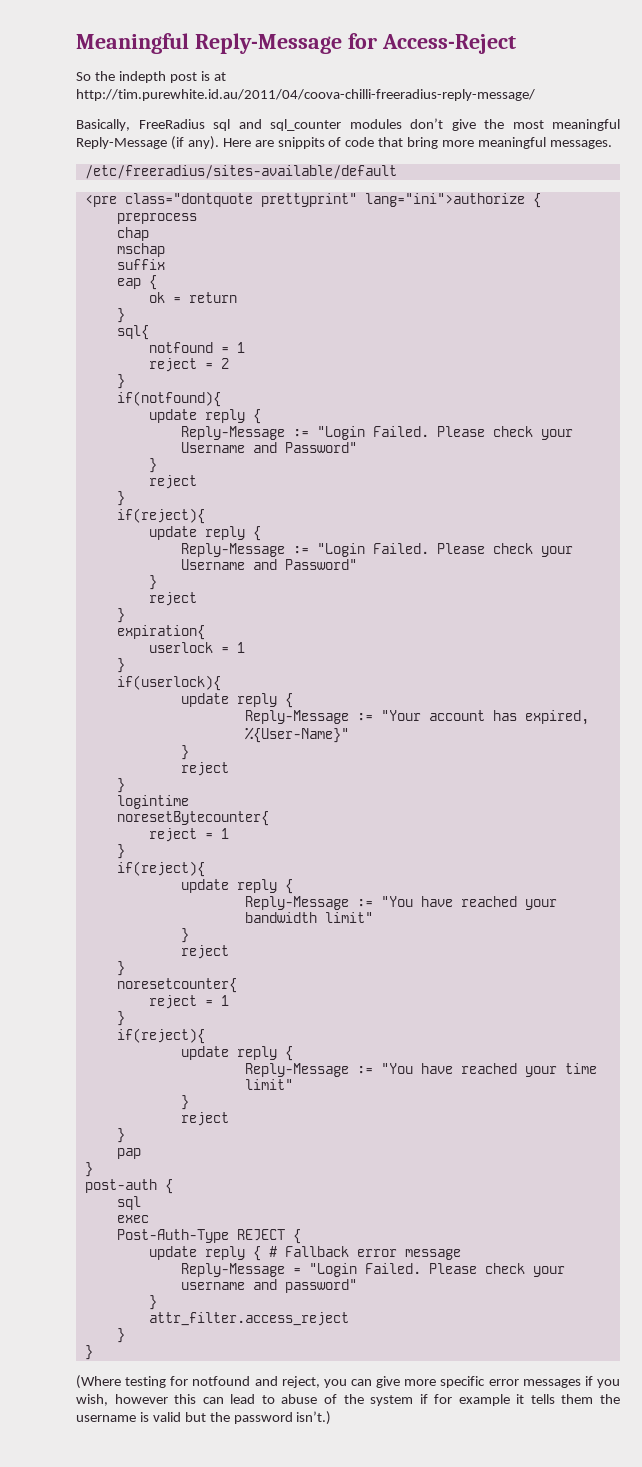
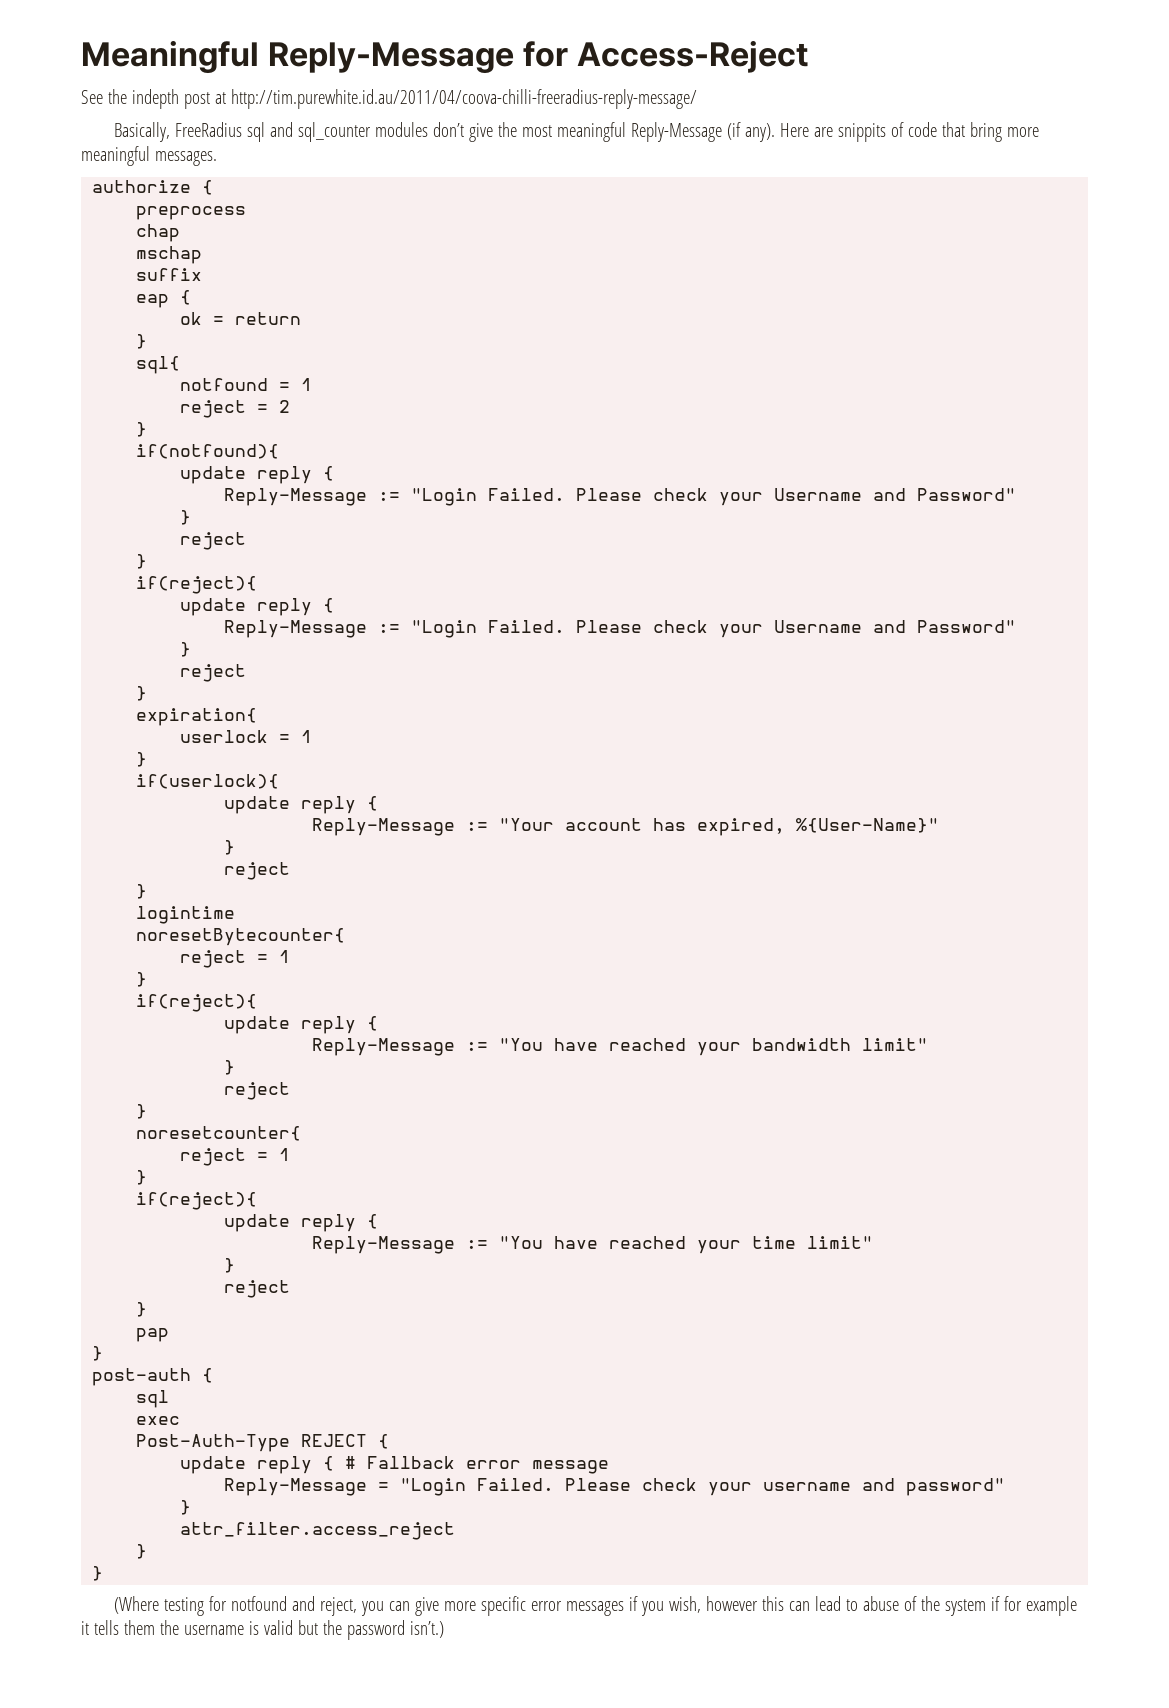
[76,72,91,81] So -> [81,90,103,104] See
[200,71,210,81] is -> (210, 100) none
[84,165,397,179] [84,193,525,207] /etc/freeradius/sites-available/default // <pre class="dontquote prettyprint" lang="ini">authorize -> [92,180,192,193] authorize

